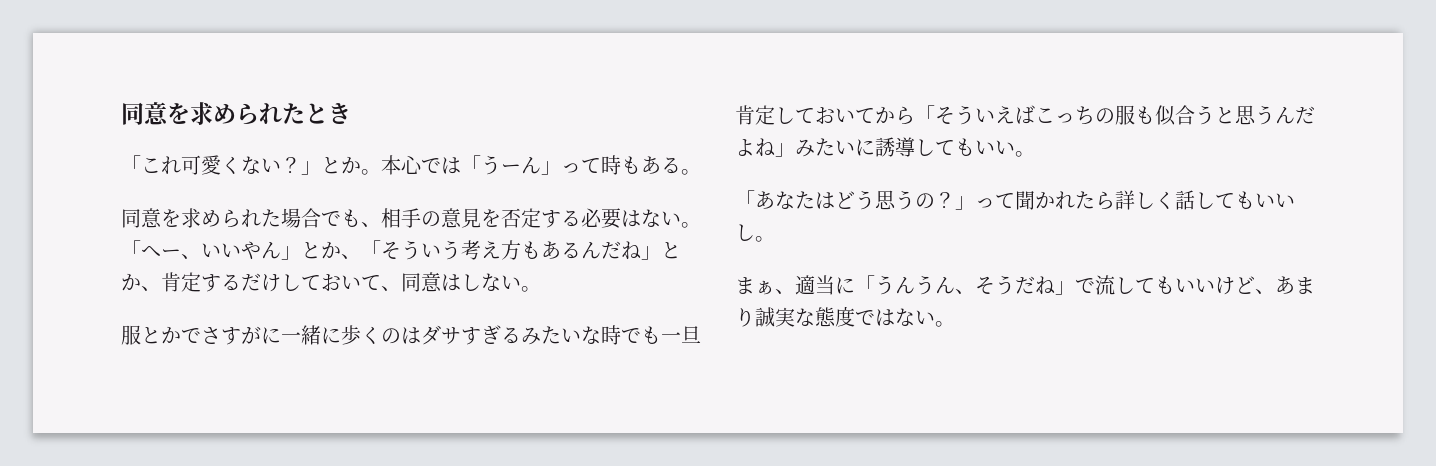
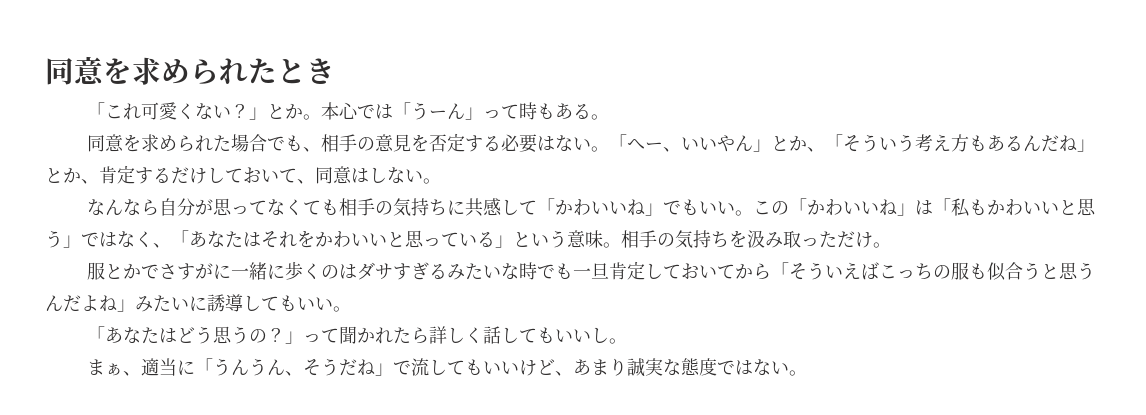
(541, 289) none -> [86,198,1096,217] [45,230,891,248] // なんなら自分が思ってなくても相手の気持ちに共感して「かわいいね」でもいい。この「かわいいね」は「私もかわいいと思う」ではなく、「あなたはそれをかわいいと思っている」という意味。相手の気持ちを汲み取っただけ。

